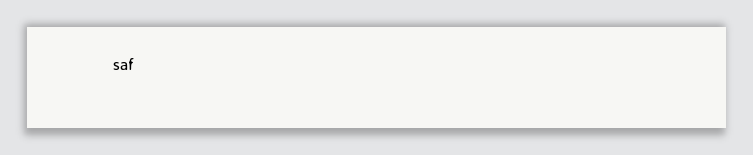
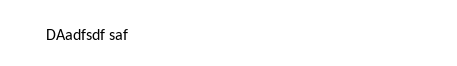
(113, 64) none -> [46,29,105,40] DAadfsdf

